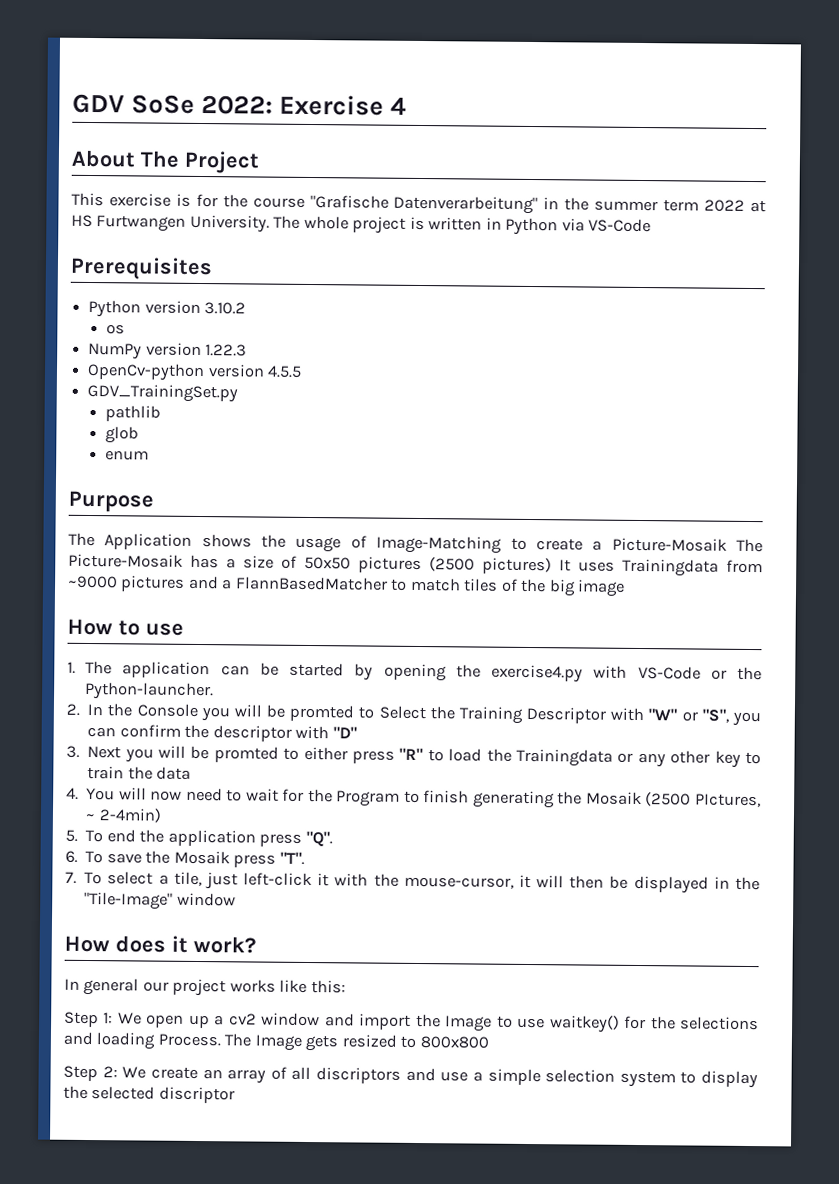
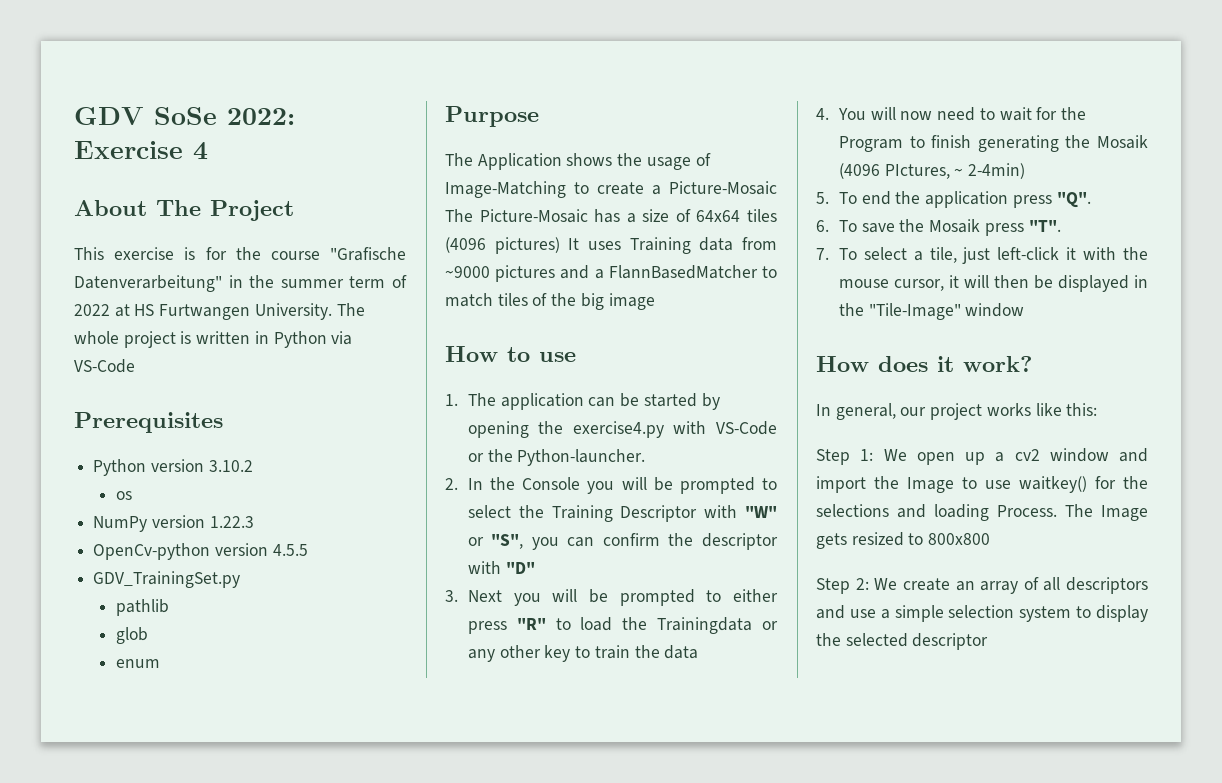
(700, 205) none -> [392,275,407,288] of
[611,537,764,553] [68,553,183,568] Picture-Mosaik The Picture-Mosaik -> [669,181,777,195] [445,209,588,223] Picture-Mosaic The Picture-Mosaic
[304,556,475,574] 50x50 pictures (2500 -> [696,209,777,222] [445,237,486,253] 64x64 tiles (4096
[622,558,719,577] Trainingdata -> [629,237,734,254] Training data
[289,704,426,722] promted to Select -> [679,477,777,494] [467,505,511,518] prompted to select
[213,746,279,763] promted -> [619,589,695,606] prompted
[645,792,692,807] (2500 -> [838,163,880,179] (4096
[403,876,514,889] mouse-cursor, -> [838,279,944,291] mouse cursor,
[83,977,140,996] general -> [835,403,896,420] general,
[316,1067,401,1084] discriptors -> [1066,577,1148,594] descriptors
[158,1086,235,1104] discriptor -> [912,633,989,650] descriptor

